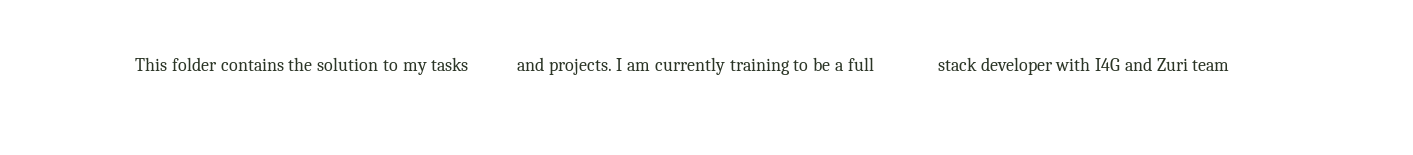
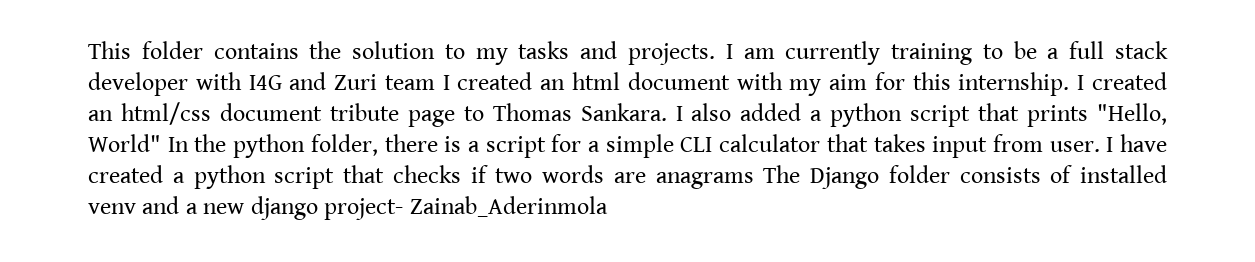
(1230, 65) none -> [442,72,1168,96] [88,102,1167,127] [88,134,1168,158] [88,165,1167,189] [88,196,608,220] I created an html document with my aim for this internship. I created an html/css document tribute page to Thomas Sankara. I also added a python script that prints "Hello, World" In the python folder, there is a script for a simple CLI calculator that takes input from user. I have created a python script that checks if two words are anagrams The Django folder consists of installed venv and a new django project- Zainab_Aderinmola

